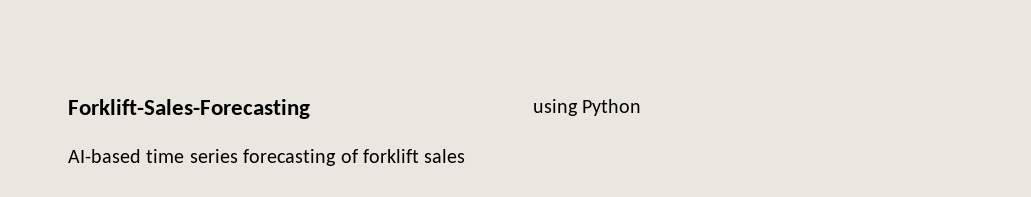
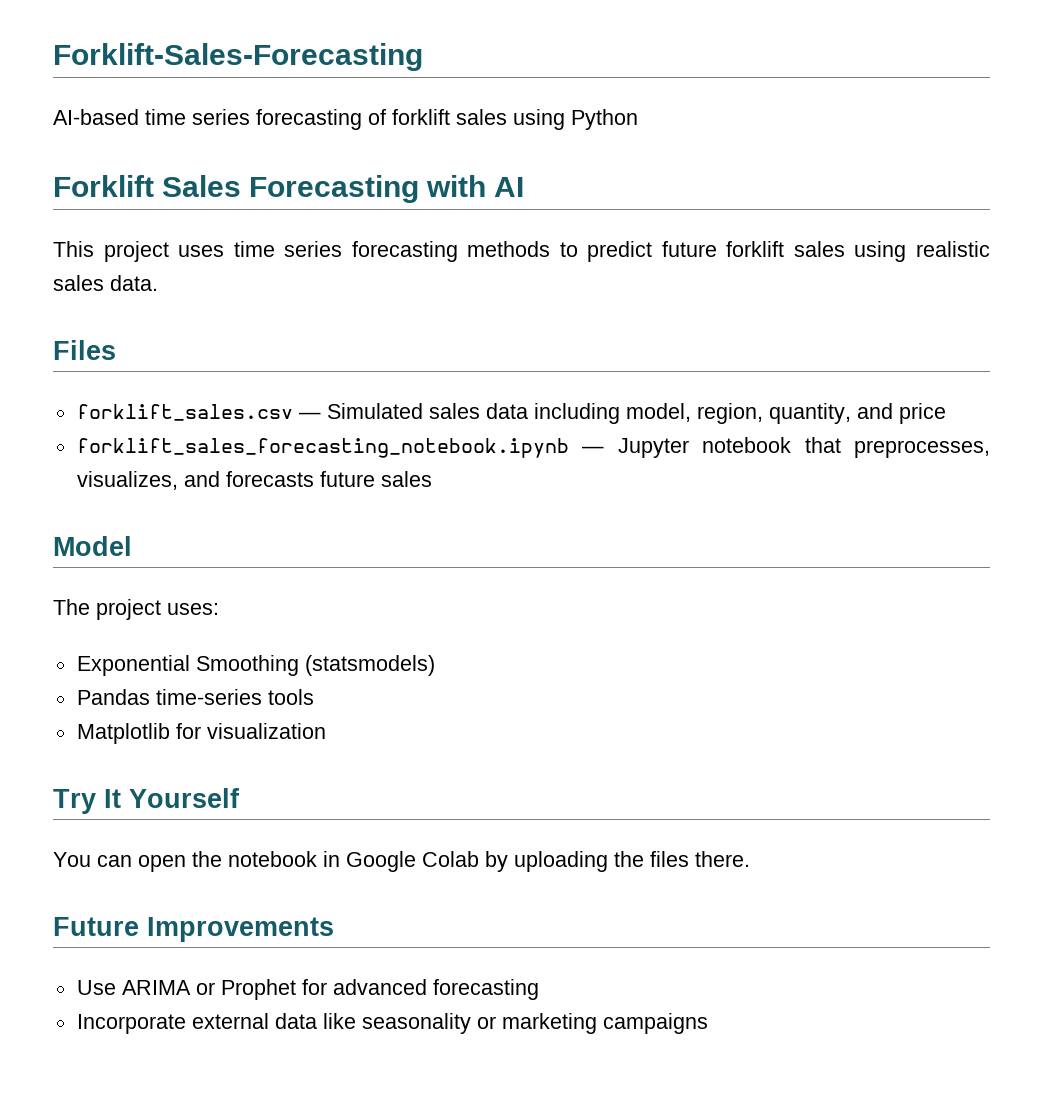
(642, 107) none -> [53,175,525,203] [53,241,991,262] [53,275,158,291] [53,340,116,360] [76,403,946,424] [76,437,991,458] [76,471,432,490] [53,536,132,556] [53,599,219,620] [76,655,435,676] [76,689,314,705] [76,723,326,744] [53,788,240,814] [53,851,750,872] [53,917,334,942] [76,979,539,1000] [76,1013,708,1034] // Forklift Sales Forecasting with AI // This project uses time series forecasting methods to predict future forklift sales using realistic sales data. // Files // forklift_sales.csv — Simulated sales data including model, region, quantity, and price // forklift_sales_forecasting_notebook.ipynb — Jupyter notebook that preprocesses, visualizes, and forecasts future sales // Model // The project uses: // Exponential Smoothing (statsmodels) // Pandas time-series tools // Matplotlib for visualization // Try It Yourself // You can open the notebook in Google Colab by uploading the files there. // Future Improvements // Use ARIMA or Prophet for advanced forecasting // Incorporate external data like seasonality or marketing campaigns

